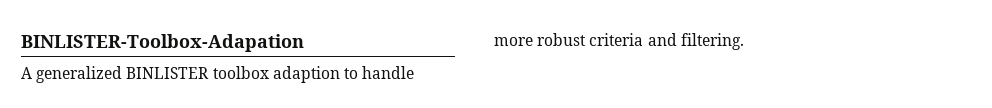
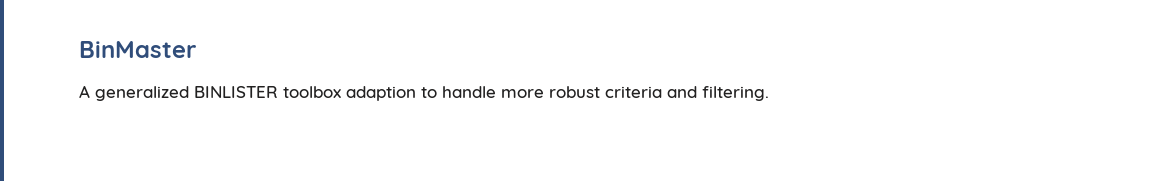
[21,34,304,52] BINLISTER-Toolbox-Adapation -> [79,41,196,58] BinMaster

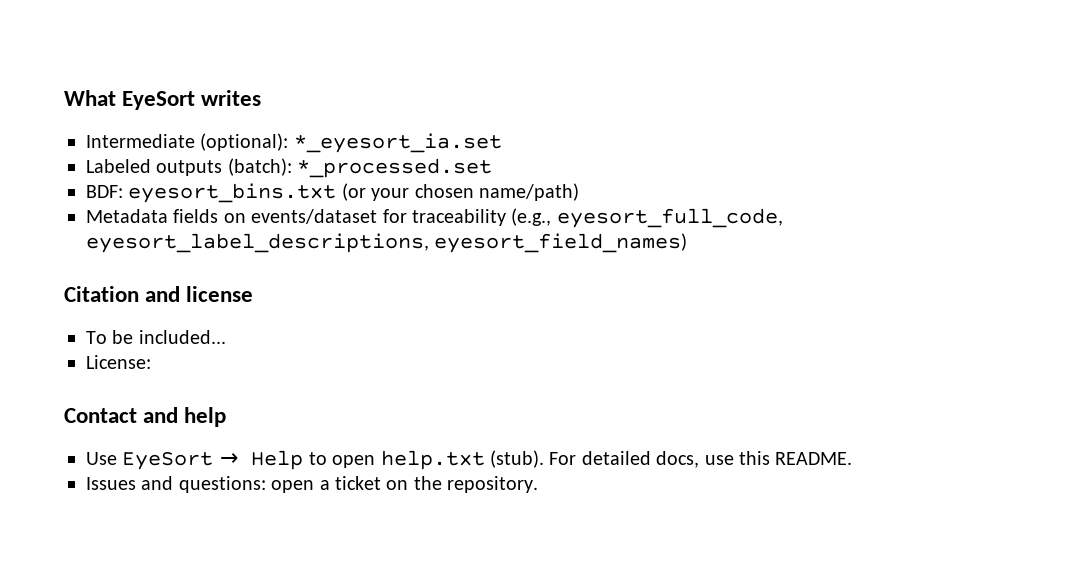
[79,41,196,58] [79,85,769,101] BinMaster // A generalized BINLISTER toolbox adaption to handle more robust criteria and filtering. -> [64,90,262,110] [86,133,502,153] [86,158,493,178] [86,183,579,203] [86,208,783,228] [86,233,688,253] [64,286,254,302] [86,330,226,344] [86,355,151,369] [64,407,227,427] [86,450,853,470] [86,476,539,493] What EyeSort writes // Intermediate (optional): *_eyesort_ia.set // Labeled outputs (batch): *_processed.set // BDF: eyesort_bins.txt (or your chosen name/path) // Metadata fields on events/dataset for traceability (e.g., eyesort_full_code, eyesort_label_descriptions, eyesort_field_names) // Citation and license // To be included... // License: // Contact and help // Use EyeSort → Help to open help.txt (stub). For detailed docs, use this README. // Issues and questions: open a ticket on the repository.

